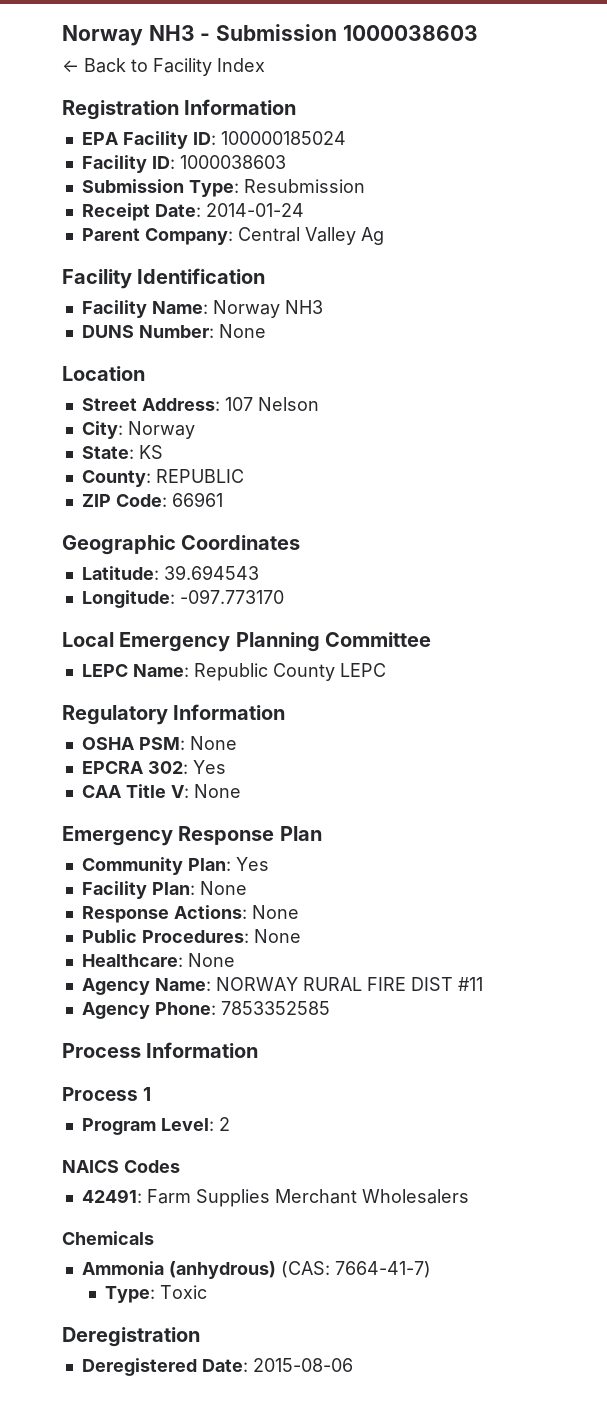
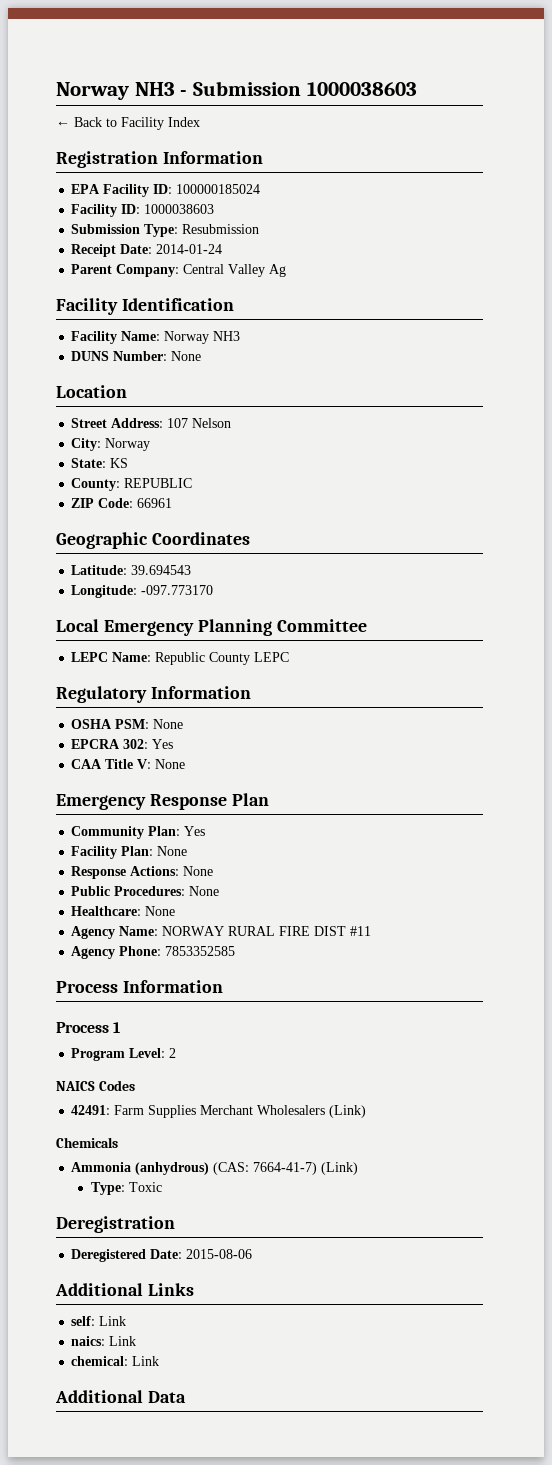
(469, 1196) none -> [329,1105,367,1118] (Link)
(431, 1269) none -> [321,1162,359,1175] (Link)
(353, 1365) none -> [55,1283,194,1296] [71,1316,127,1326] [71,1336,137,1346] [71,1356,160,1366] [55,1390,186,1403] // Additional Links // self: Link // naics: Link // chemical: Link // Additional Data

